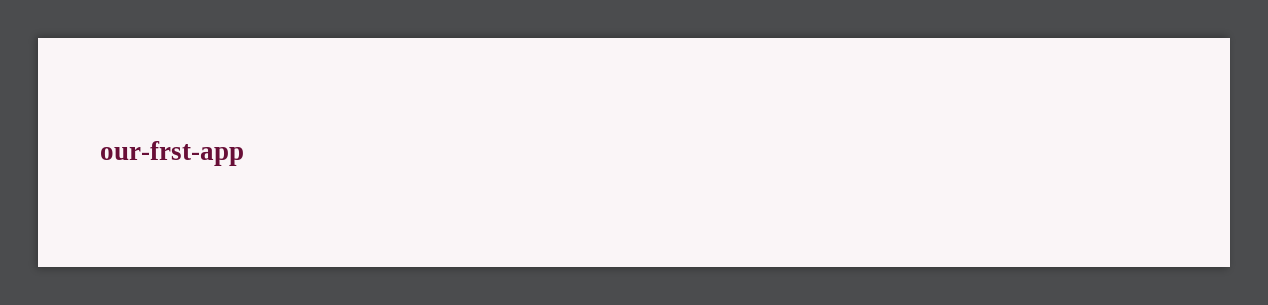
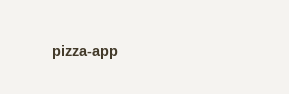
[100,141,244,166] our-frst-app -> [52,45,118,59] pizza-app

